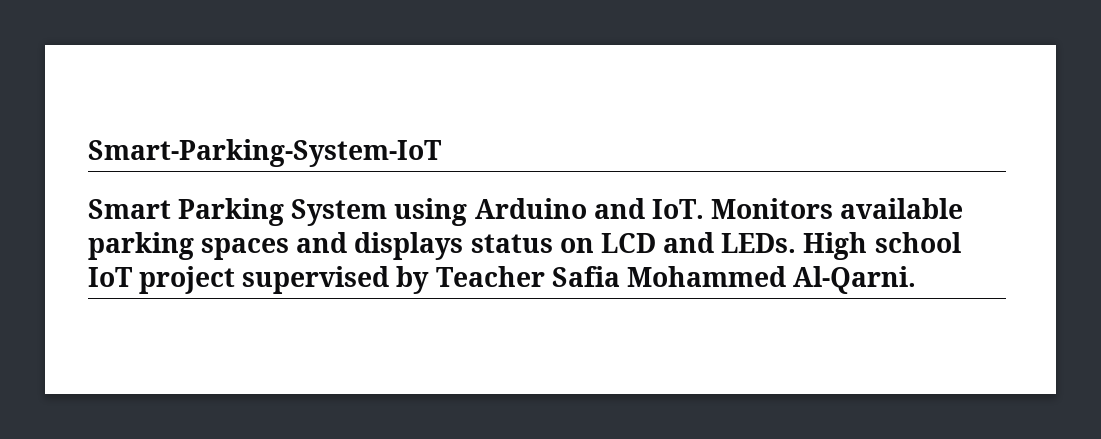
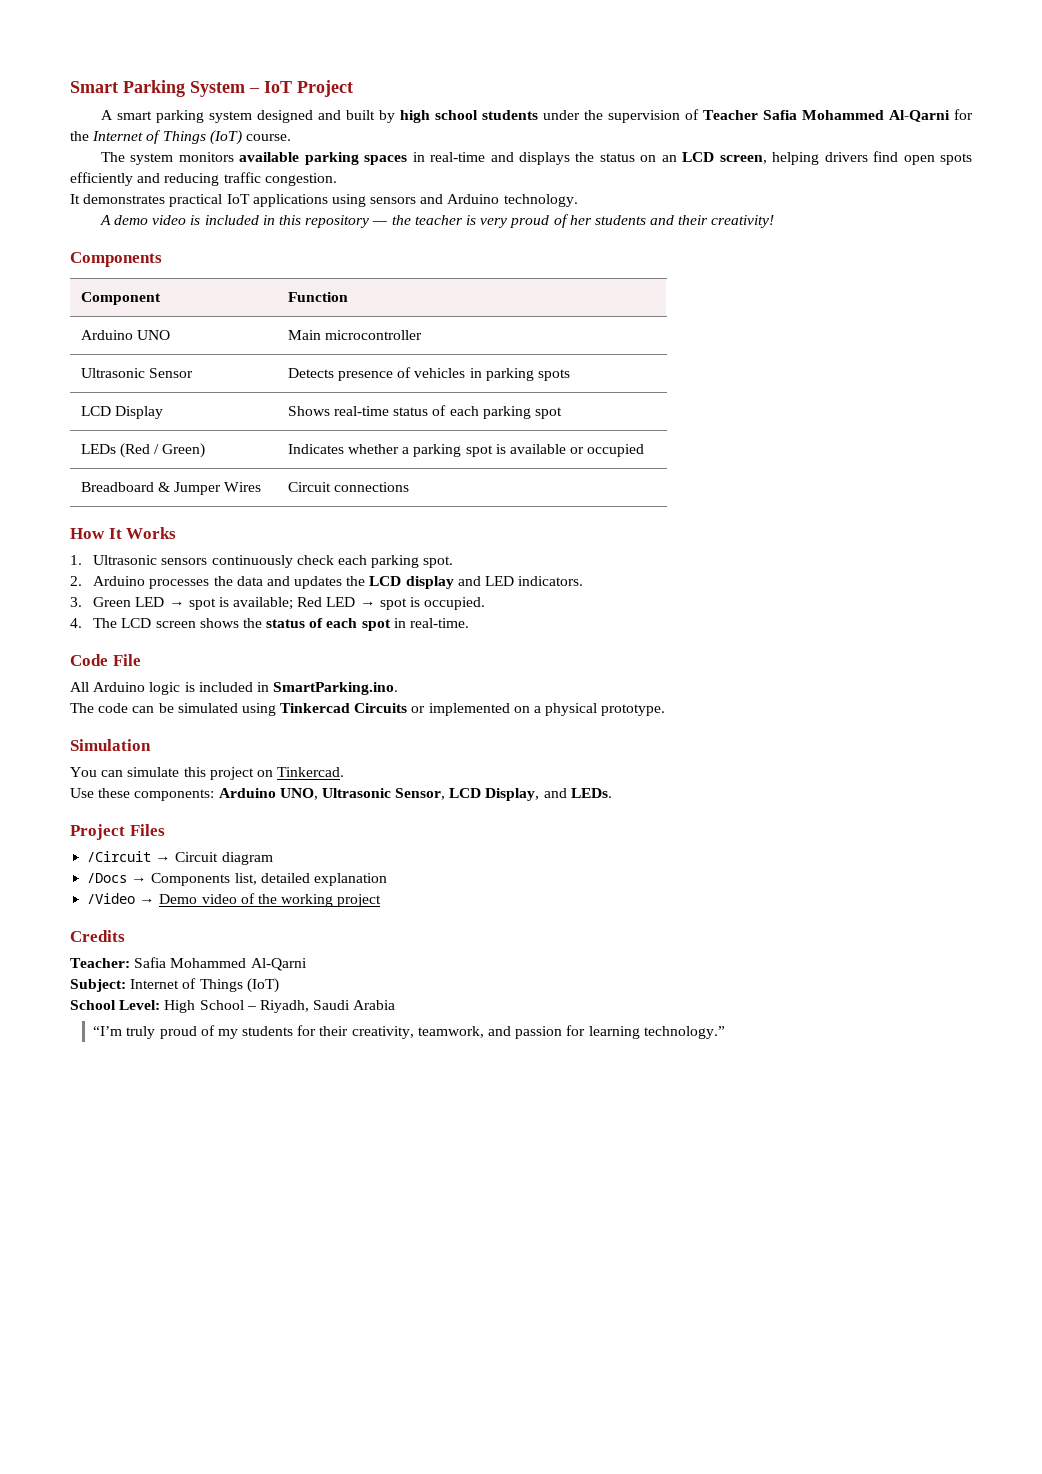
[88,139,442,167] Smart-Parking-System-IoT // -> (70, 87) none
[394,198,834,226] using Arduino and IoT. Monitors -> [249,80,353,97] [100,109,973,123] [70,130,291,145] [100,152,234,165] – IoT Project // A smart parking system designed and built by high school students under the supervision of Teacher Safia Mohammed Al-Qarni for the Internet of Things (IoT) course. // The system monitors
(290, 249) none -> [412,152,486,162] in real-time
(464, 246) none -> [575,152,595,162] the
[600,232,961,260] [88,266,917,294] LCD and LEDs. High school IoT project supervised by Teacher Safia Mohammed Al-Qarni. -> [661,151,973,165] [70,172,337,186] [70,194,578,207] [99,214,775,228] [70,252,162,267] [80,292,161,305] [287,292,348,302] [80,330,171,340] [287,330,423,340] [80,368,194,378] [287,367,570,381] [80,406,164,419] [287,405,562,419] [80,443,206,458] [287,444,645,457] [80,482,262,495] [287,482,410,492] [70,527,177,539] [70,555,454,568] [70,576,584,589] [70,597,486,610] [70,618,470,631] [70,654,141,666] [70,682,399,695] [70,703,666,716] [70,739,151,751] [70,767,345,780] [70,788,612,801] [70,824,165,840] [87,851,273,865] [87,873,387,886] [87,893,382,907] [70,930,125,942] [70,957,307,971] [70,978,279,993] [70,1000,396,1013] [93,1025,725,1039] an LCD screen, helping drivers find open spots efficiently and reducing traffic congestion. // It demonstrates practical IoT applications using sensors and Arduino technology. // A demo video is included in this repository — the teacher is very proud of her students and their creativity! // Components // Component | Function // Arduino UNO | Main microcontroller // Ultrasonic Sensor | Detects presence of vehicles in parking spots // LCD Display | Shows real-time status of each parking spot // LEDs (Red / Green) | Indicates whether a parking spot is available or occupied // Breadboard & Jumper Wires | Circuit connections // How It Works // 1. Ultrasonic sensors continuously check each parking spot. // 2. Arduino processes the data and updates the LCD display and LED indicators. // 3. Green LED → spot is available; Red LED → spot is occupied. // 4. The LCD screen shows the status of each spot in real-time. // Code File // All Arduino logic is included in SmartParking.ino. // The code can be simulated using Tinkercad Circuits or implemented on a physical prototype. // Simulation // You can simulate this project on Tinkercad. // Use these components: Arduino UNO, Ultrasonic Sensor, LCD Display, and LEDs. // Project Files // /Circuit → Circuit diagram // /Docs → Components list, detailed explanation // /Video → Demo video of the working project // Credits // Teacher: Safia Mohammed Al-Qarni // Subject: Internet of Things (IoT) // School Level: High School – Riyadh, Saudi Arabia // “I’m truly proud of my students for their creativity, teamwork, and passion for learning technology.”

